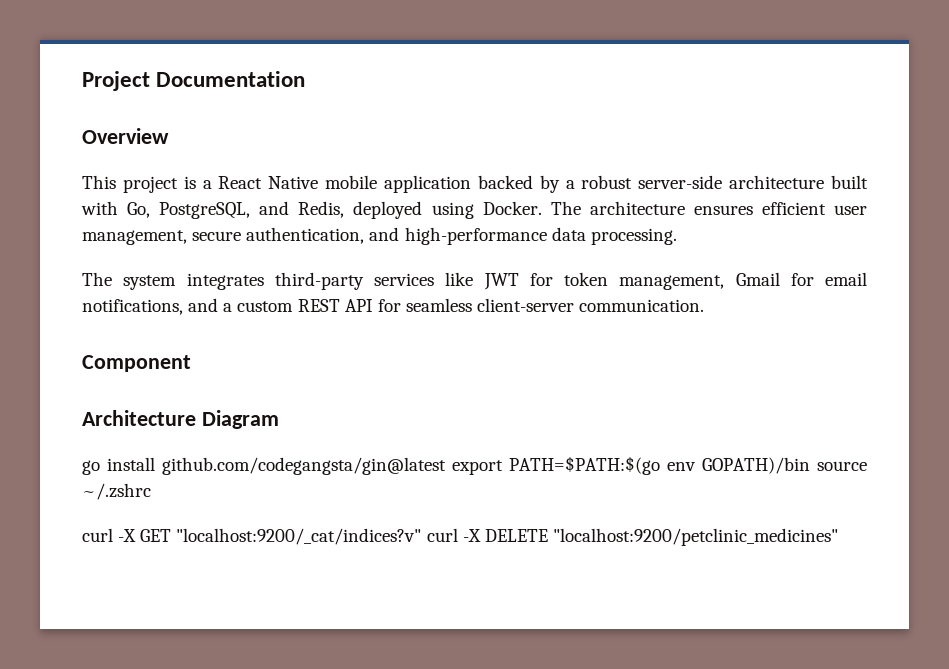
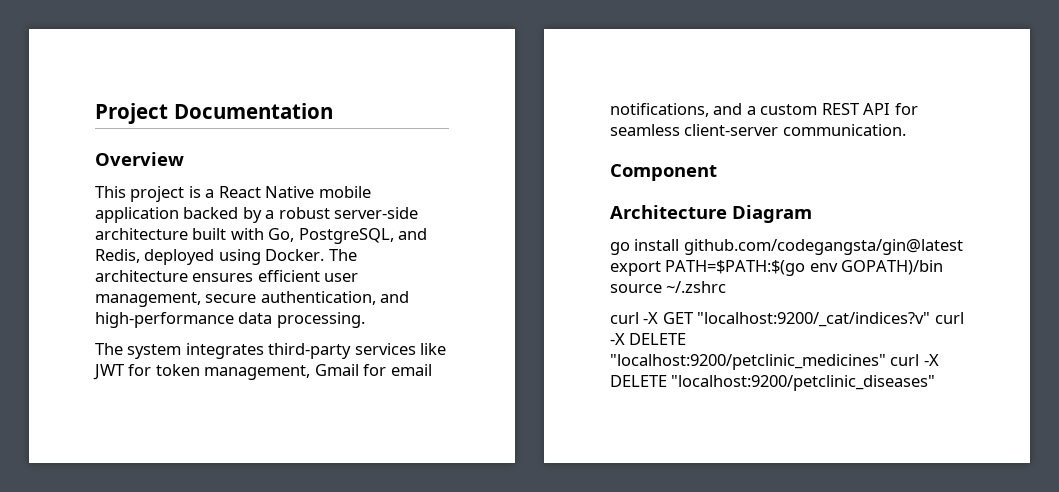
(838, 537) none -> [890,354,939,366] [610,375,936,391] curl -X DELETE "localhost:9200/petclinic_diseases"

